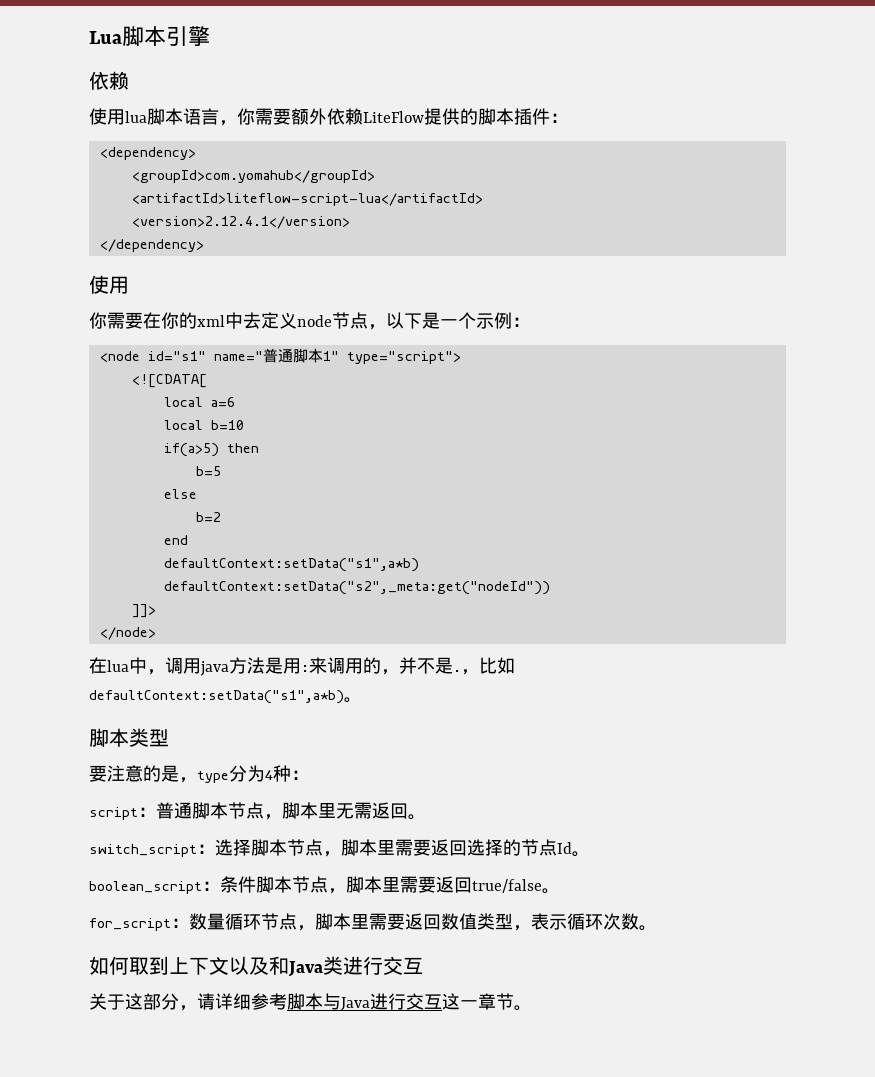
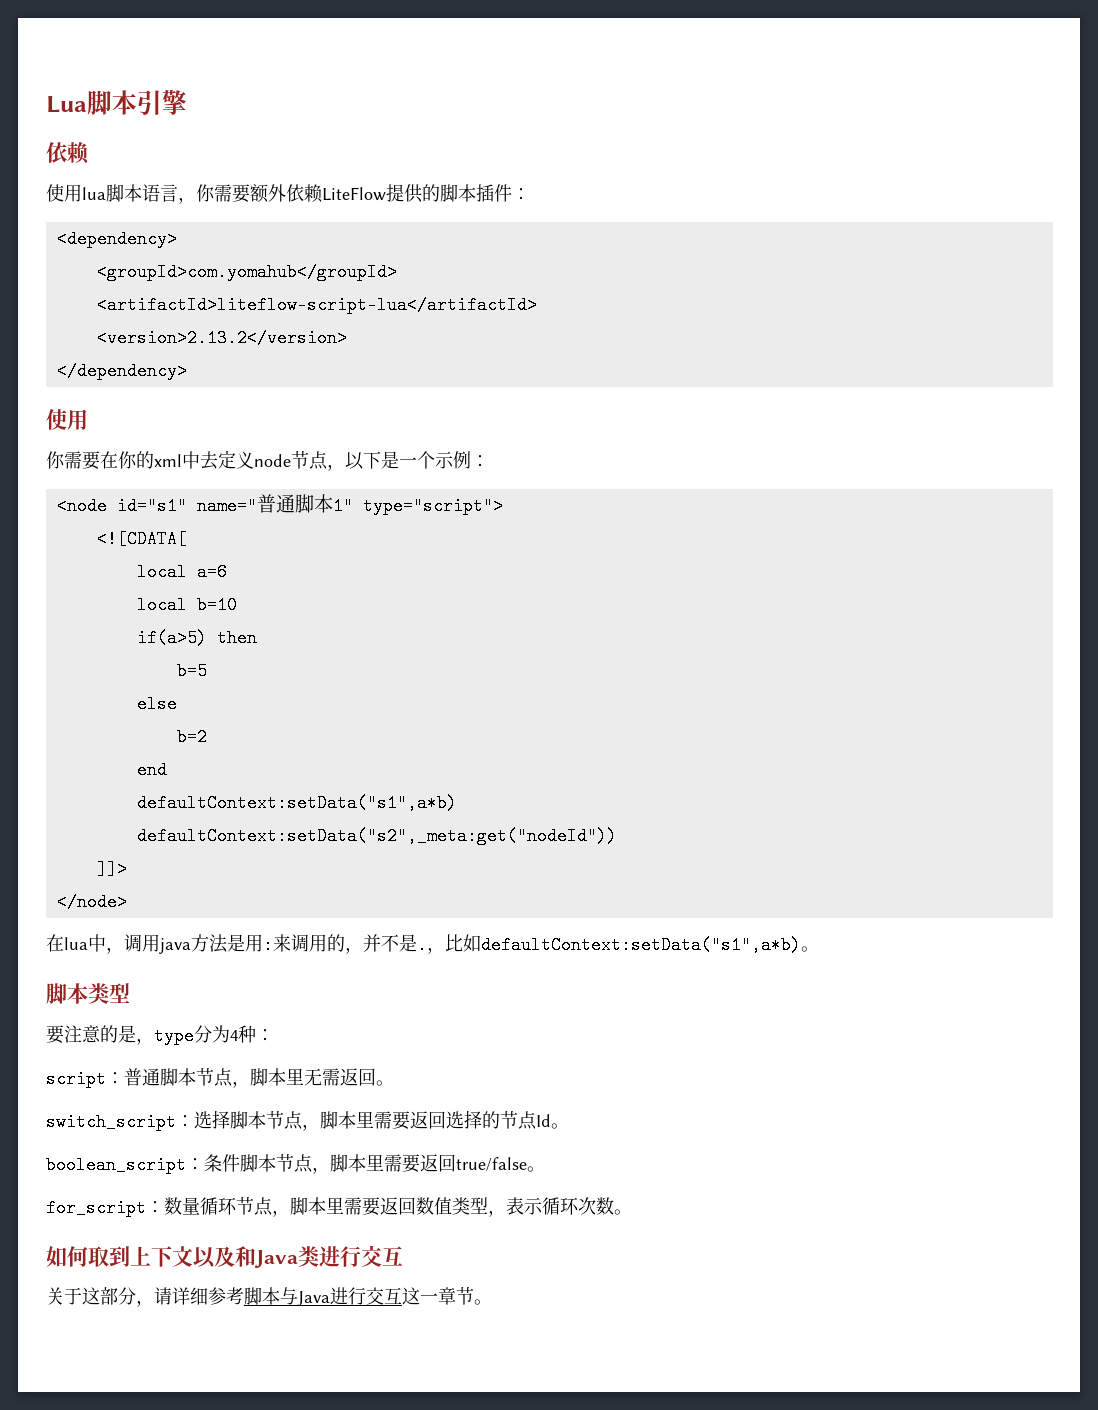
[131,216,350,229] <version>2.12.4.1</version> -> [96,329,347,347] <version>2.13.2</version>

